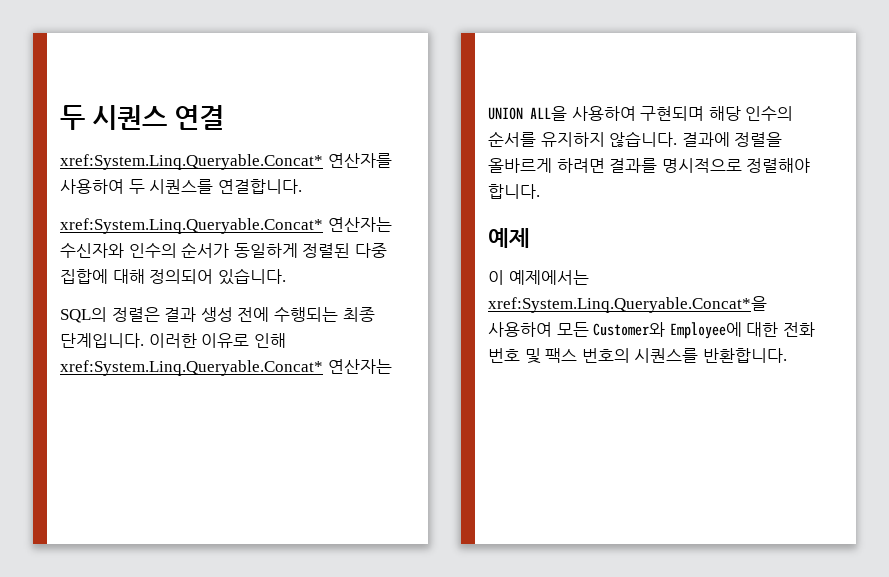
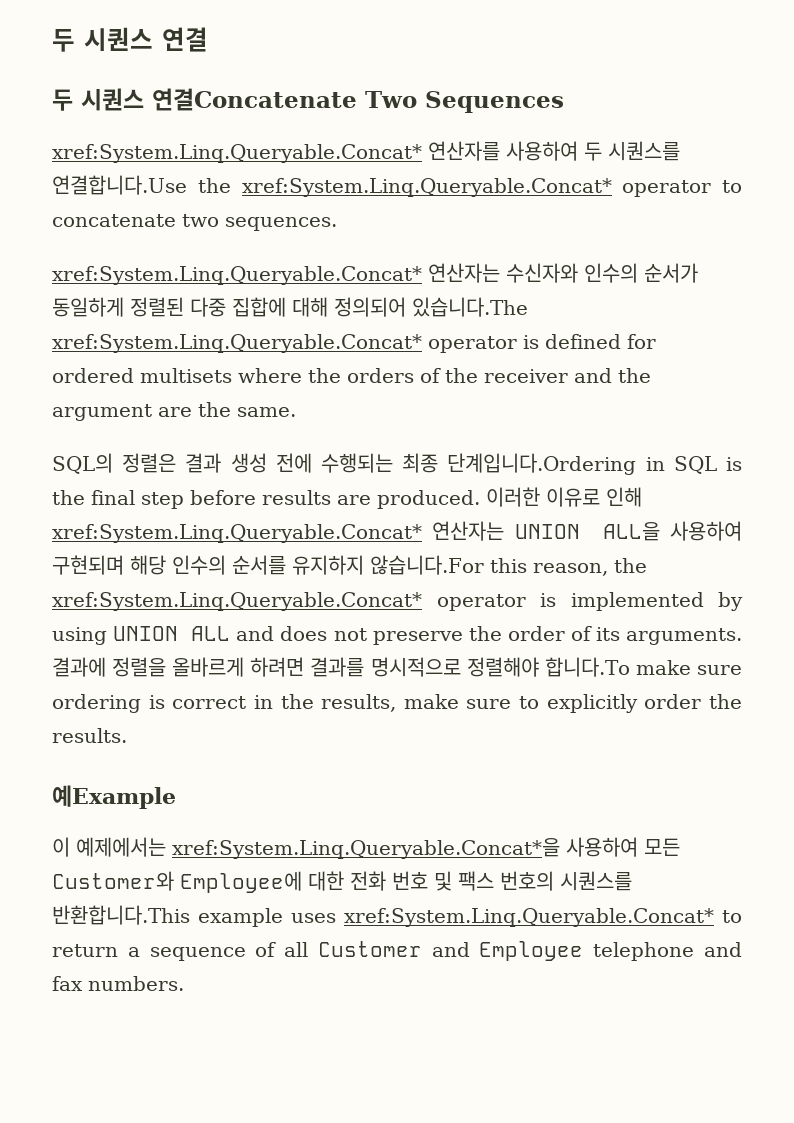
(225, 117) none -> [52,88,564,113] // 두 시퀀스 연결Concatenate Two Sequences
[217,179,302,194] 연결합니다. -> [52,175,742,197] [52,214,337,231] 연결합니다.Use the xref:System.Linq.Queryable.Concat* operator to concatenate two sequences.
[217,268,286,285] 있습니다. -> [412,297,528,317] [52,334,656,353] [52,368,651,383] [52,402,296,421] 있습니다.The xref:System.Linq.Queryable.Concat* operator is defined for ordered multisets where the orders of the receiver and the argument are the same.
[60,333,144,348] 단계입니다. -> [447,453,742,475] [52,490,480,509] 단계입니다.Ordering in SQL is the final step before results are produced.
[609,131,678,147] 않습니다. -> [370,555,647,576] [52,592,743,611] [52,626,743,645] 않습니다.For this reason, the xref:System.Linq.Queryable.Concat* operator is implemented by using UNION ALL and does not preserve the order of its arguments.
[488,184,540,199] [488,228,530,248] 합니다. // 예제 -> [544,657,742,677] [52,694,742,713] [52,728,127,743] [52,785,176,809] 합니다.To make sure ordering is correct in the results, make sure to explicitly order the results. // 예Example
[702,348,787,363] 반환합니다. -> [52,905,742,927] [52,941,742,961] [52,976,184,991] 반환합니다.This example uses xref:System.Linq.Queryable.Concat* to return a sequence of all Customer and Employee telephone and fax numbers.

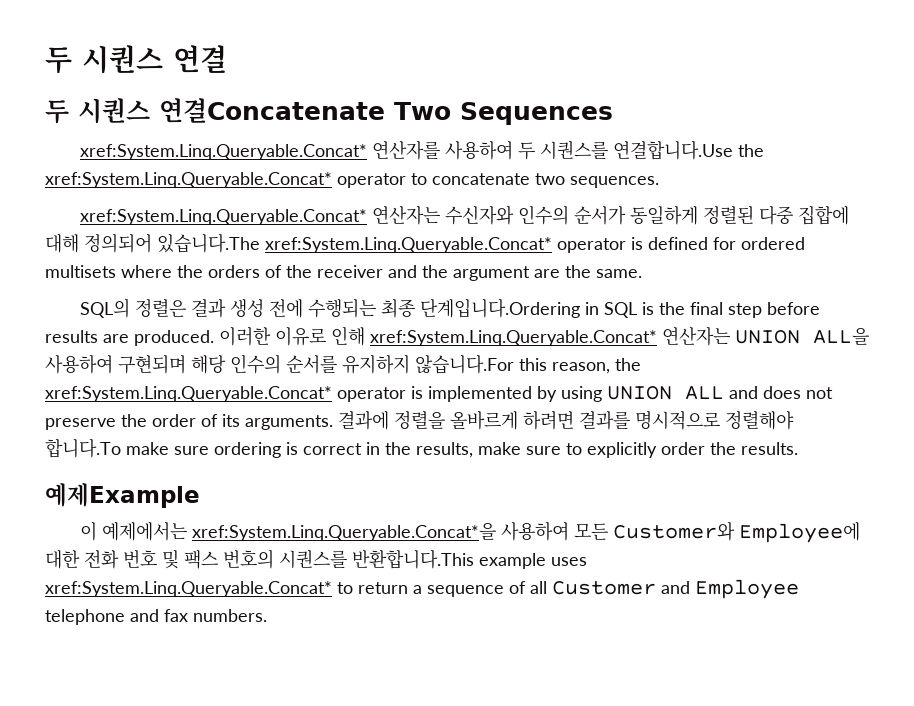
[52,785,176,809] 예Example -> [45,483,200,508] 예제Example

